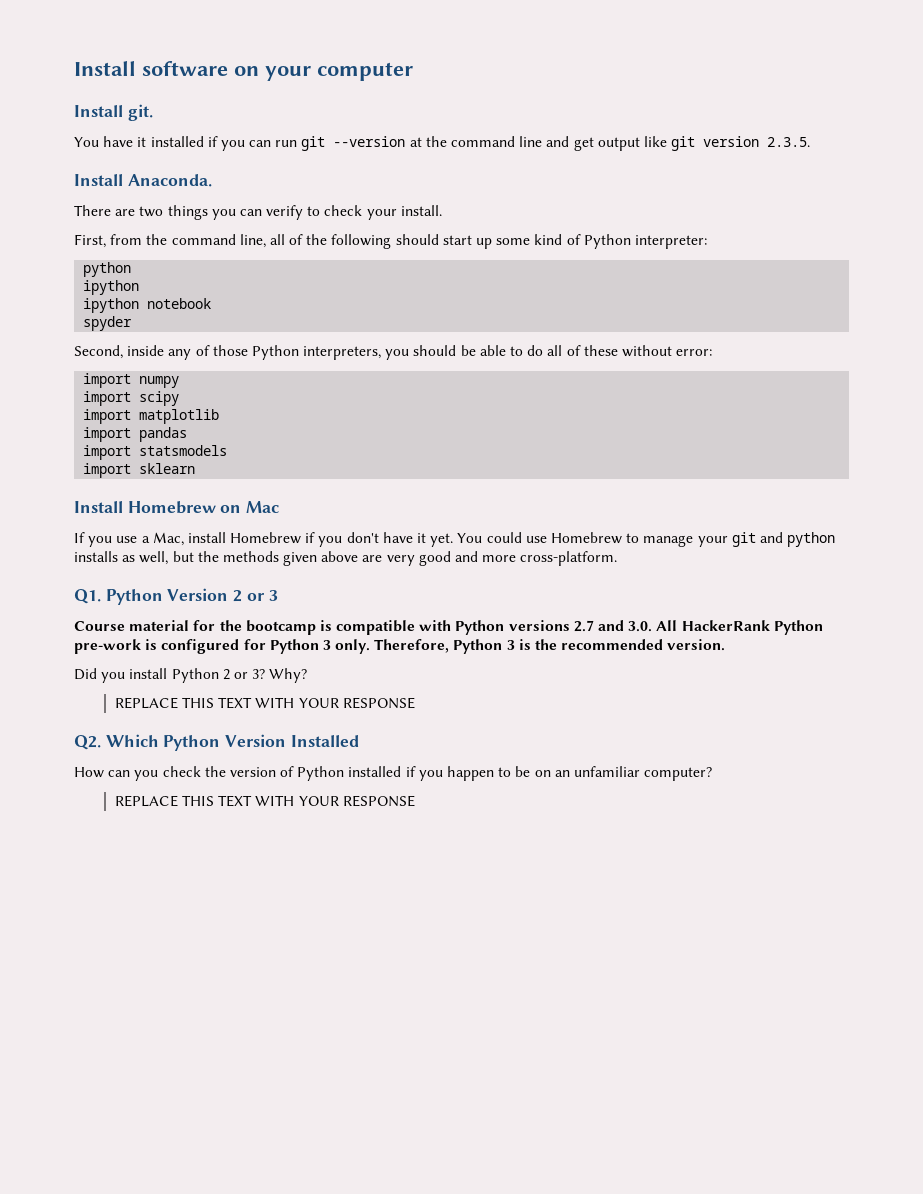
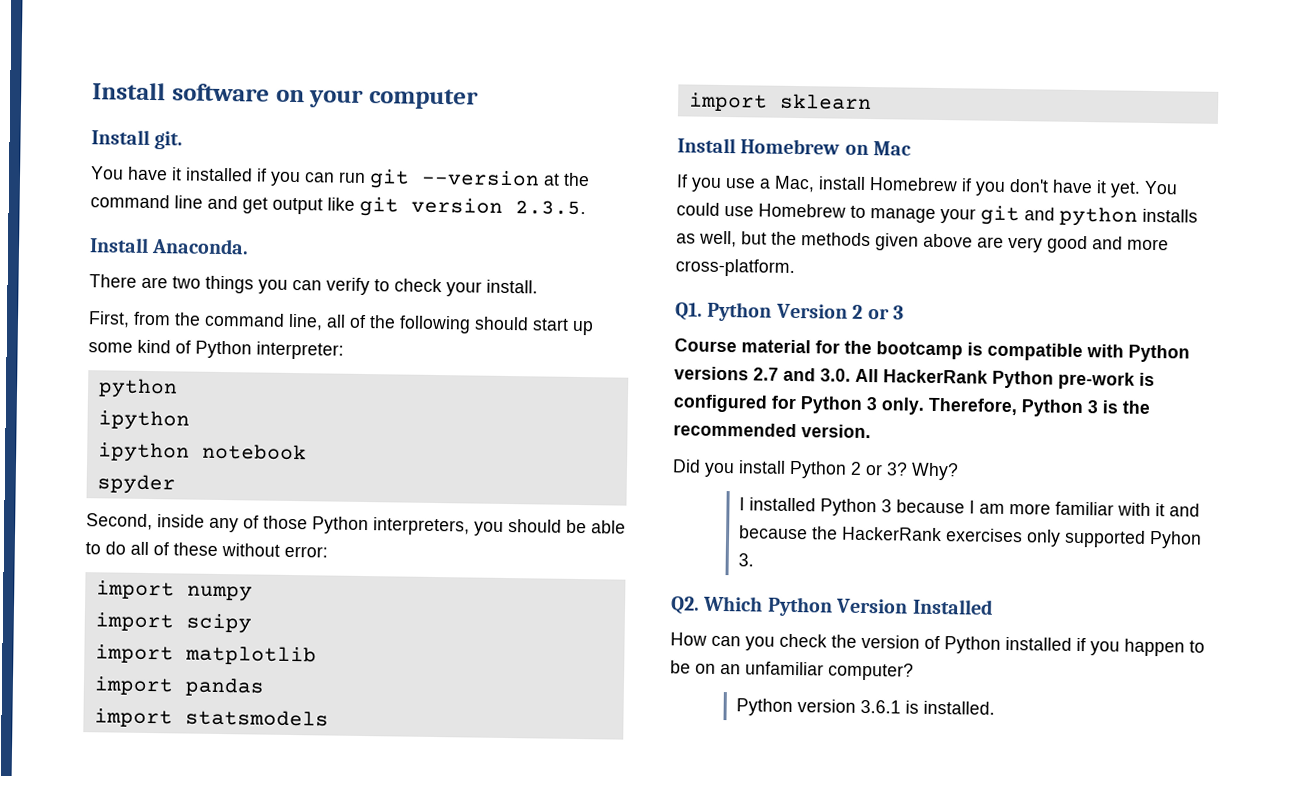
[114,697,415,709] REPLACE THIS TEXT WITH YOUR RESPONSE -> [738,497,1200,517] [738,525,1202,549] [737,553,754,567] I installed Python 3 because I am more familiar with it and because the HackerRank exercises only supported Pyhon 3.
[114,795,415,807] REPLACE THIS TEXT WITH YOUR RESPONSE -> [735,698,995,717] Python version 3.6.1 is installed.

